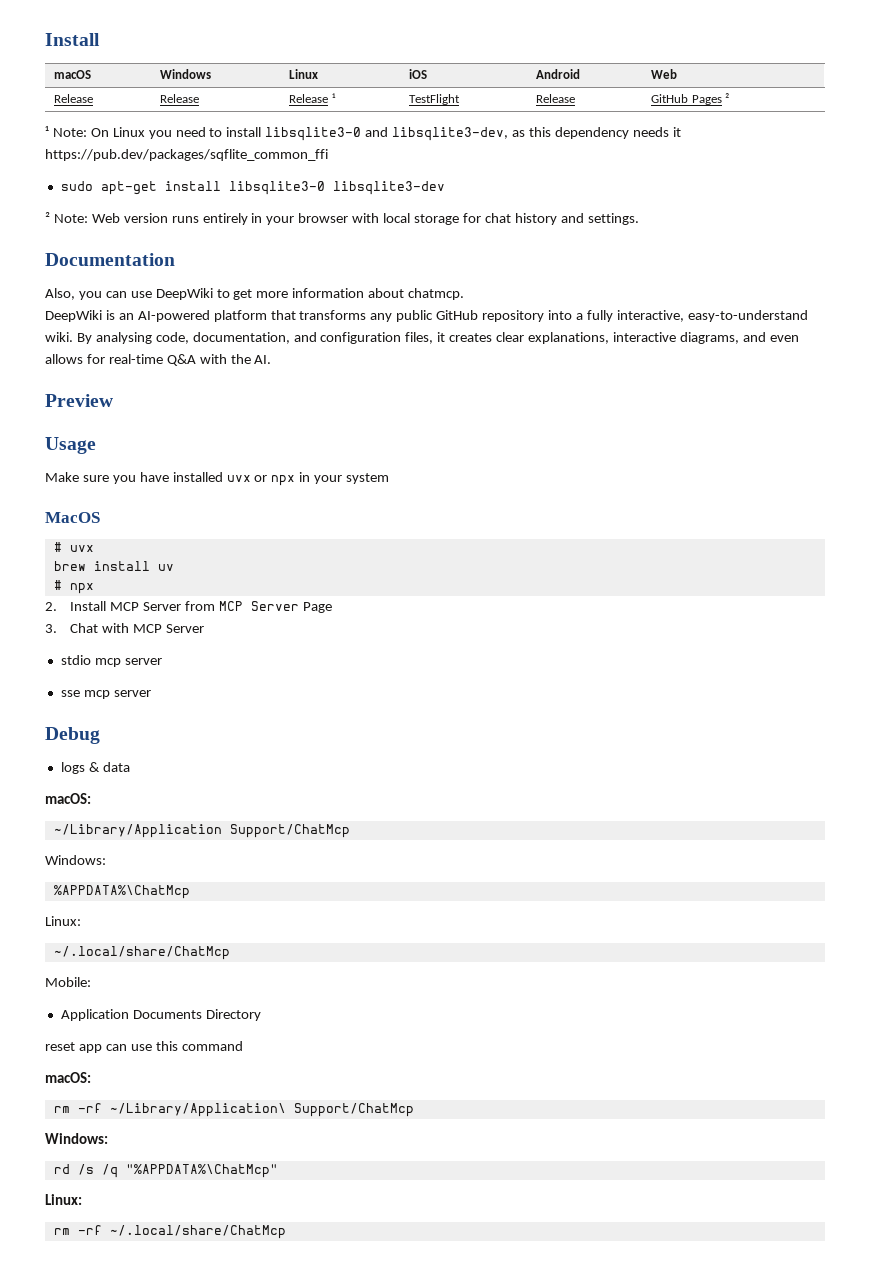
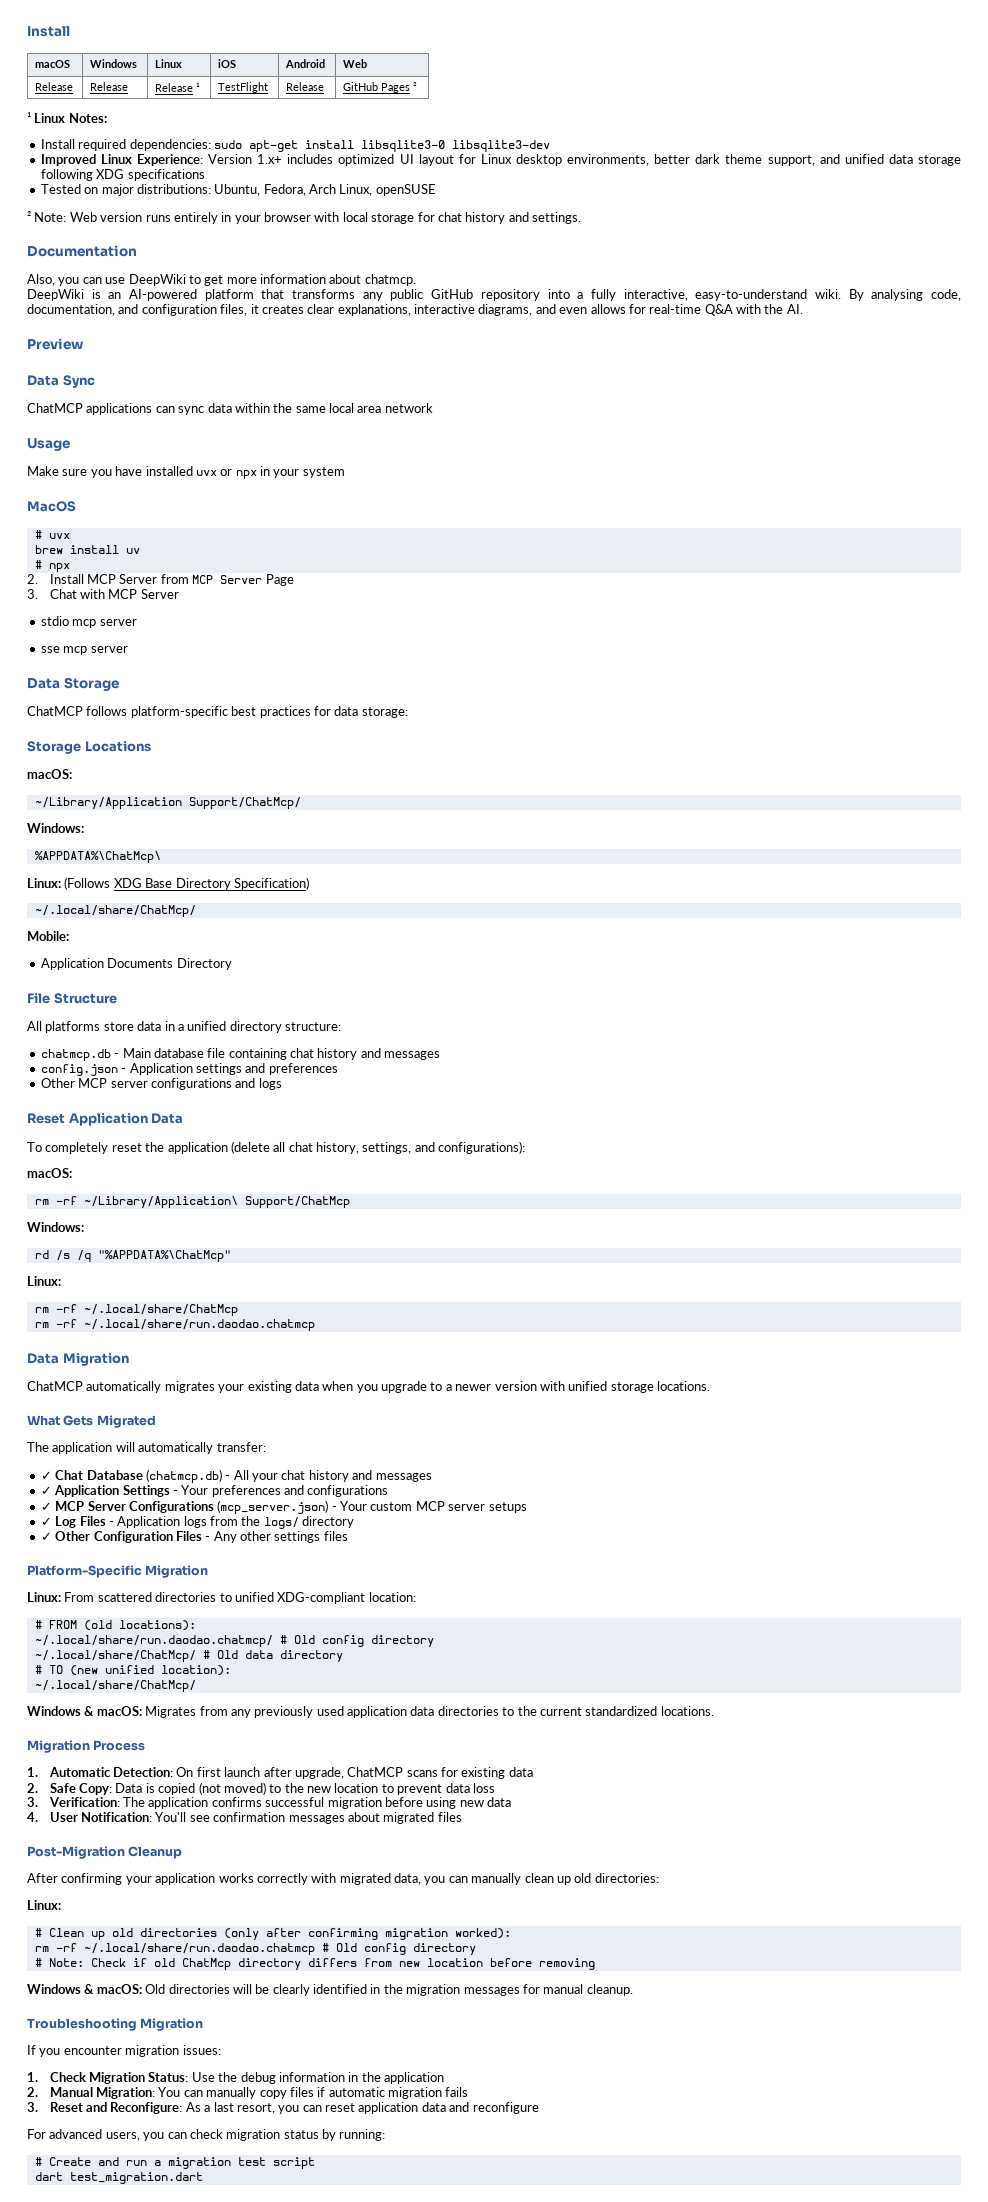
[52,127,681,141] [45,149,328,161] Note: On Linux you need to install libsqlite3-0 and libsqlite3-dev, as this dependency needs it https://pub.dev/packages/sqflite_common_ffi // -> [34,113,107,123] [40,139,211,151] Linux Notes: // Install required dependencies:
(445, 188) none -> [40,154,961,166] [40,169,205,181] [40,184,436,196] // Improved Linux Experience: Version 1.x+ includes optimized UI layout for Linux desktop environments, better dark theme support, and unified data storage following XDG specifications // Tested on major distributions: Ubuntu, Fedora, Arch Linux, openSUSE
(113, 400) none -> [27,375,95,388] [27,403,433,415] // Data Sync // ChatMCP applications can sync data within the same local area network
[45,727,100,744] [60,762,130,774] Debug // logs & data -> [27,677,119,691] [27,706,408,718] [27,741,151,754] Data Storage // ChatMCP follows platform-specific best practices for data storage: // Storage Locations
[229,824,350,838] [45,855,106,865] [53,885,190,899] [45,916,81,926] [53,946,230,960] [45,977,91,987] [60,1009,261,1021] [45,1041,243,1053] Support/ChatMcp // Windows: // %APPDATA%\ChatMcp // Linux: // ~/.local/share/ChatMcp // Mobile: // Application Documents Directory // reset app can use this command -> [188,797,301,809] [27,823,84,833] [34,851,161,863] [27,877,309,890] [34,905,196,917] [27,931,69,941] [40,958,232,970] [27,993,117,1004] [27,1021,341,1033] [40,1048,441,1061] [40,1063,338,1076] [40,1078,282,1090] [27,1113,184,1126] [27,1141,526,1154] Support/ChatMcp/ // Windows: // %APPDATA%\ChatMcp\ // Linux: (Follows XDG Base Directory Specification) // ~/.local/share/ChatMcp/ // Mobile: // Application Documents Directory // File Structure // All platforms store data in a unified directory structure: // chatmcp.db - Main database file containing chat history and messages // config.json - Application settings and preferences // Other MCP server configurations and logs // Reset Application Data // To completely reset the application (delete all chat history, settings, and configurations):
(286, 1232) none -> [34,1319,315,1331] [27,1353,129,1366] [27,1381,710,1393] [27,1415,156,1428] [27,1442,266,1454] [40,1469,432,1483] [40,1485,389,1497] [40,1500,527,1514] [40,1516,355,1529] [40,1531,348,1543] [27,1565,209,1578] [27,1592,416,1604] [34,1620,196,1631] [34,1635,434,1647] [34,1650,343,1662] [34,1665,231,1676] [34,1680,196,1692] [27,1706,714,1718] [27,1740,146,1753] [27,1767,533,1779] [27,1782,495,1795] [27,1797,512,1809] [27,1812,462,1824] [27,1846,183,1859] [27,1873,659,1885] [27,1900,61,1910] [34,1928,511,1940] [34,1943,476,1955] [34,1958,595,1970] [27,1984,633,1996] [27,2018,204,2031] [27,2045,221,2057] [27,2072,445,2084] [27,2087,469,2099] [27,2102,539,2114] [27,2129,386,2141] [34,2157,315,2169] [34,2172,203,2184] // rm -rf ~/.local/share/run.daodao.chatmcp // Data Migration // ChatMCP automatically migrates your existing data when you upgrade to a newer version with unified storage locations. // What Gets Migrated // The application will automatically transfer: // ✓ Chat Database (chatmcp.db) - All your chat history and messages // ✓ Application Settings - Your preferences and configurations // ✓ MCP Server Configurations (mcp_server.json) - Your custom MCP server setups // ✓ Log Files - Application logs from the logs/ directory // ✓ Other Configuration Files - Any other settings files // Platform-Specific Migration // Linux: From scattered directories to unified XDG-compliant location: // # FROM (old locations): // ~/.local/share/run.daodao.chatmcp/ # Old config directory // ~/.local/share/ChatMcp/ # Old data directory // # TO (new unified location): // ~/.local/share/ChatMcp/ // Windows & macOS: Migrates from any previously used application data directories to the current standardized locations. // Migration Process // 1. Automatic Detection: On first launch after upgrade, ChatMCP scans for existing data // 2. Safe Copy: Data is copied (not moved) to the new location to prevent data loss // 3. Verification: The application confirms successful migration before using new data // 4. User Notification: You'll see confirmation messages about migrated files // Post-Migration Cleanup // After confirming your application works correctly with migrated data, you can manually clean up old directories: // Linux: // # Clean up old directories (only after confirming migration worked): // rm -rf ~/.local/share/run.daodao.chatmcp # Old config directory // # Note: Check if old ChatMcp directory differs from new location before removing // Windows & macOS: Old directories will be clearly identified in the migration messages for manual cleanup. // Troubleshooting Migration // If you encounter migration issues: // 1. Check Migration Status: Use the debug information in the application // 2. Manual Migration: You can manually copy files if automatic migration fails // 3. Reset and Reconfigure: As a last resort, you can reset application data and reconfigure // For advanced users, you can check migration status by running: // # Create and run a migration test script // dart test_migration.dart

